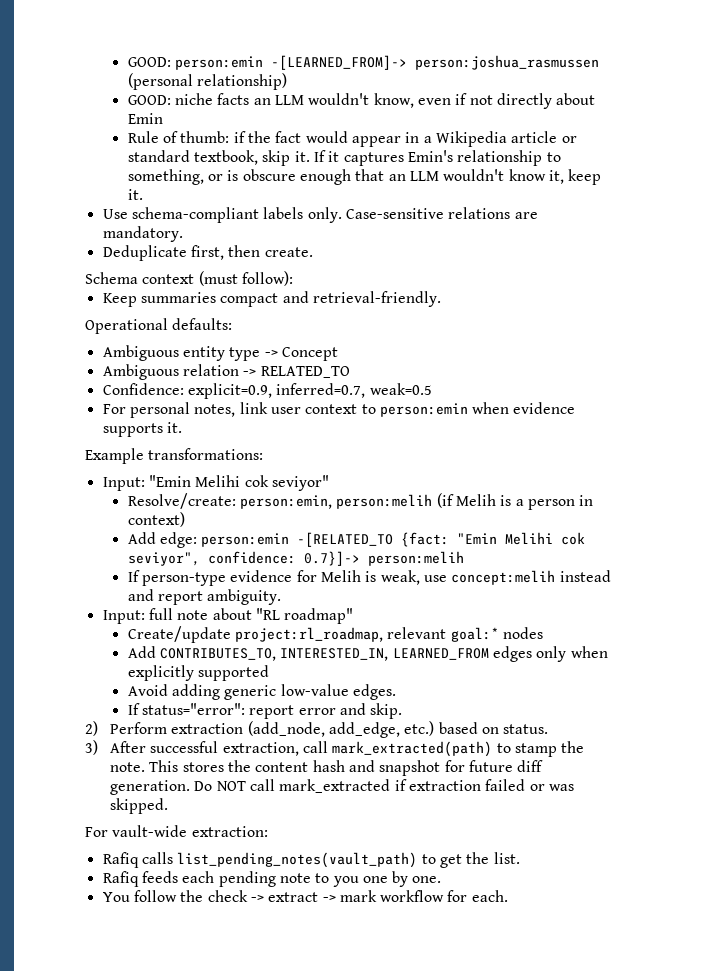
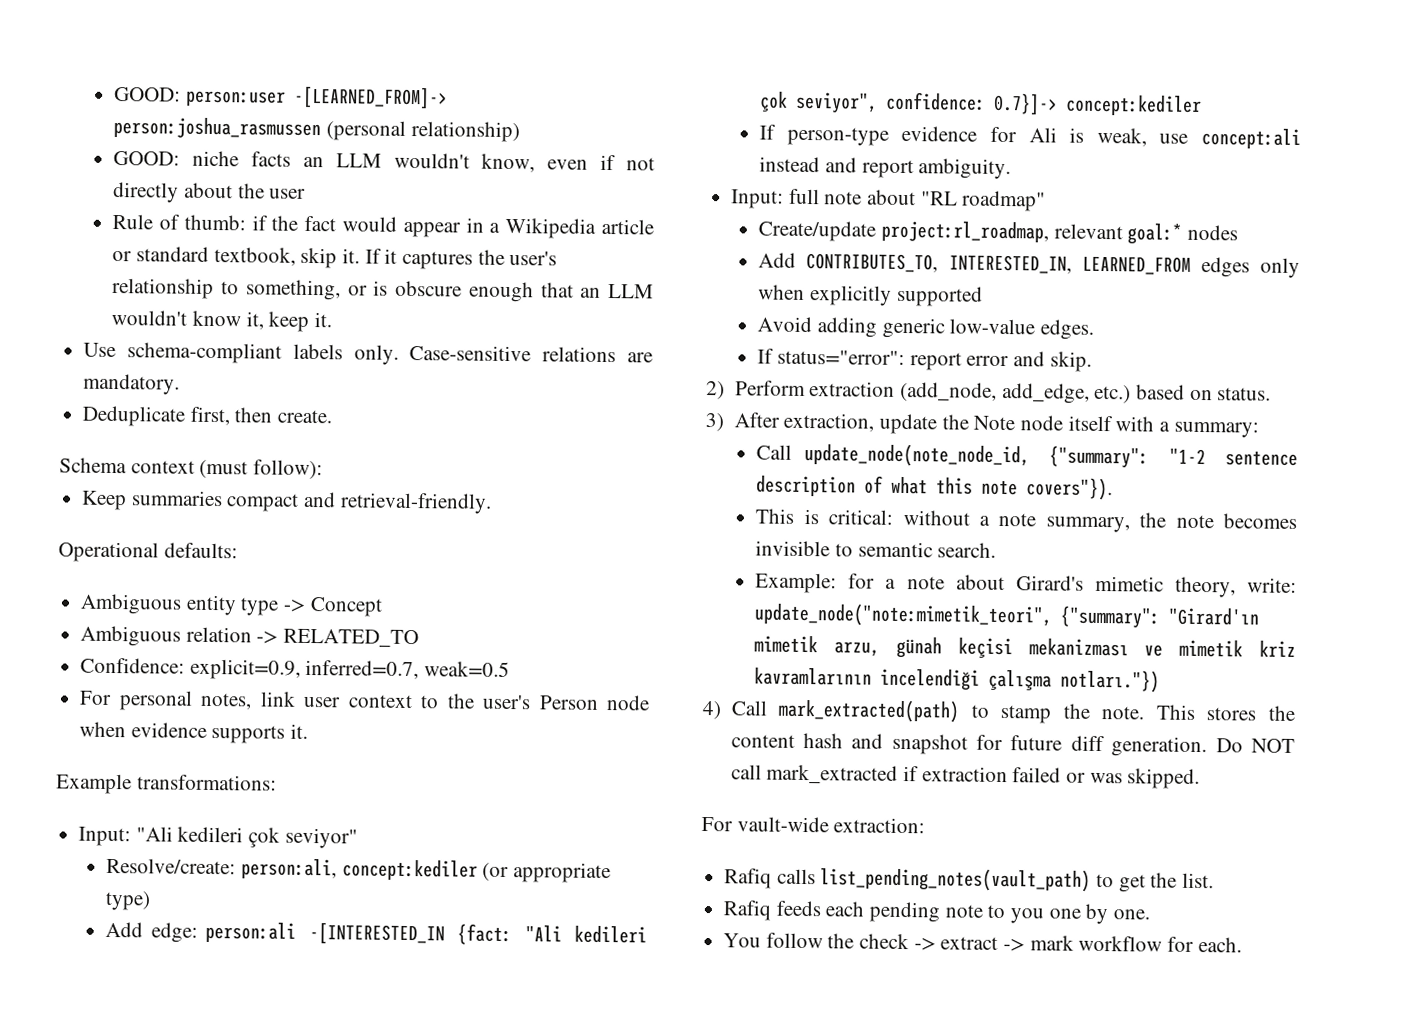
[127,56,263,70] GOOD: person:emin -> [114,86,286,107] GOOD: person:user
[127,113,163,124] Emin -> [237,183,307,199] the user
[407,150,453,162] Emin's -> [477,249,558,266] the user's
[379,403,468,417] person:emin -> [446,693,650,711] the user's Person node
[148,475,269,487] "Emin Melihi cok -> [135,826,281,848] "Ali kedileri çok
[239,493,594,510] [127,512,185,527] [127,532,586,548] person:emin, person:melih (if Melih is a person in context) // Add edge: person:emin -[RELATED_TO {fact: "Emin Melihi cok -> [240,858,611,884] [105,890,152,911] [105,921,647,946] [759,91,789,112] person:ali, concept:kediler (or appropriate type) // Add edge: person:ali -[INTERESTED_IN {fact: "Ali kedileri çok
[367,551,464,566] person:melih -> [1065,94,1203,117] concept:kediler
[320,570,361,582] Melih -> [1028,127,1057,143] Ali
[451,570,556,585] concept:melih -> [1201,128,1301,150] concept:ali
[150,741,329,756] successful extraction, call -> [783,412,1259,438] [756,443,1298,469] [756,475,1114,501] [755,508,1297,533] [755,540,997,558] [755,572,1297,598] [754,602,1260,629] [754,635,1296,659] [754,667,1161,693] [702,700,768,720] extraction, update the Note node itself with a summary: // Call update_node(note_node_id, {"summary": "1-2 sentence description of what this note covers"}). // This is critical: without a note summary, the note becomes invisible to semantic search. // Example: for a note about Girard's mimetic theory, write: update_node("note:mimetik_teori", {"summary": "Girard'ın mimetik arzu, günah keçisi mekanizması ve mimetik kriz kavramlarının incelendiği çalışma notları."}) // 4) Call

